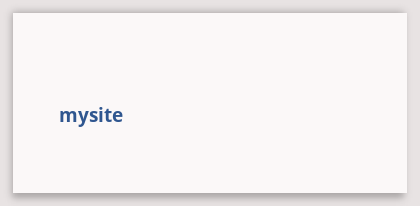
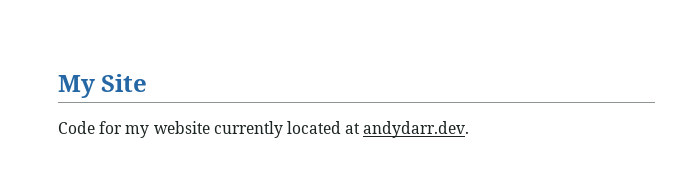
[59,107,123,127] mysite -> [58,74,148,98] [58,121,470,138] My Site // Code for my website currently located at andydarr.dev.

